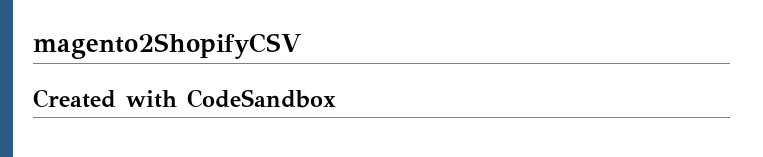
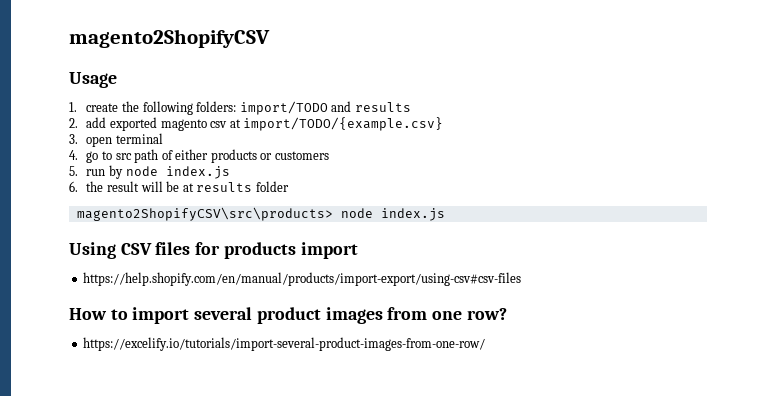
[33,89,336,108] Created with CodeSandbox -> [69,72,117,88] [69,101,411,115] [69,117,444,131] [69,133,163,147] [69,149,329,163] [69,165,230,179] [69,181,289,192] [76,207,445,221] [69,242,358,259] [83,272,522,286] [69,307,507,324] [83,337,486,351] Usage // 1. create the following folders: import/TODO and results // 2. add exported magento csv at import/TODO/{example.csv} // 3. open terminal // 4. go to src path of either products or customers // 5. run by node index.js // 6. the result will be at results folder // magento2ShopifyCSV\src\products> node index.js // Using CSV files for products import // https://help.shopify.com/en/manual/products/import-export/using-csv#csv-files // How to import several product images from one row? // https://excelify.io/tutorials/import-several-product-images-from-one-row/

